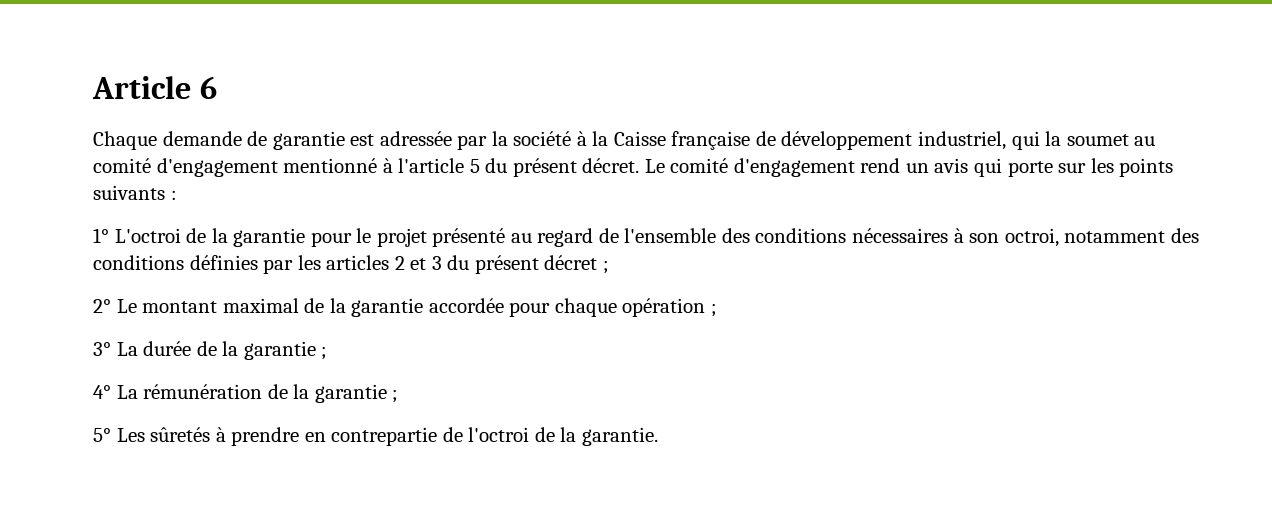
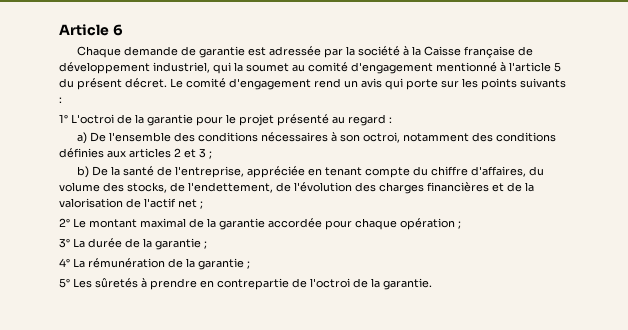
[598,228,619,243] de -> [389,117,392,123] [77,132,107,144] : // a) De
[263,255,321,274] par les -> [107,151,126,158] aux
[447,255,598,274] du présent décret -> [209,151,212,159] [77,166,545,178] [59,182,534,194] [59,198,197,208] ; // b) De la santé de l'entreprise, appréciée en tenant compte du chiffre d'affaires, du volume des stocks, de l'endettement, de l'évolution des charges financières et de la valorisation de l'actif net

